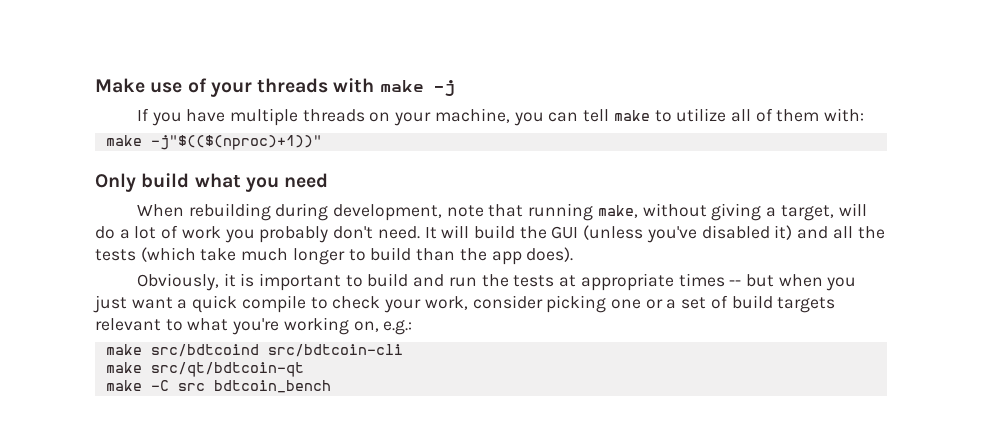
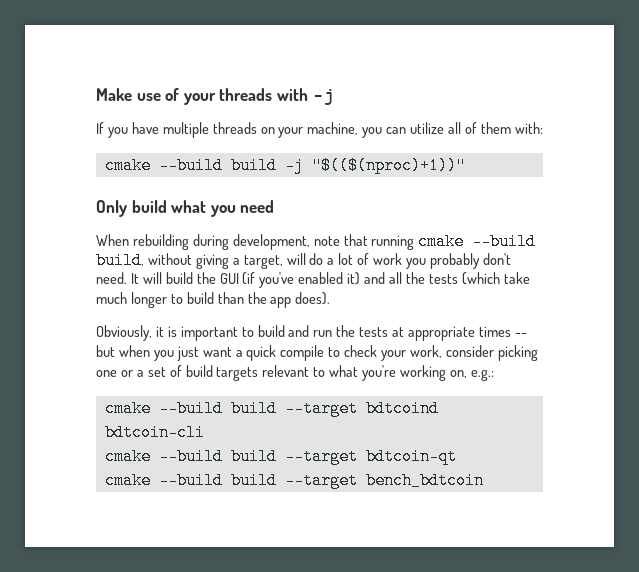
[379,80,424,92] make -> (308, 94) none
[583,109,672,122] tell make to -> (407, 130) none
[105,135,322,150] make -j"$(($(nproc)+1))" -> [104,157,466,174] cmake --build build -j "$(($(nproc)+1))"
[597,205,638,218] make, -> [418,233,537,250] [96,252,144,269] cmake --build build,
[583,225,770,243] (unless you've disabled -> [242,272,344,288] (if you've enabled
[105,344,403,357] [105,362,304,377] [105,380,331,393] make src/bdtcoind src/bdtcoin-cli // make src/qt/bdtcoin-qt // make -C src bdtcoin_bench -> [104,400,439,417] [104,424,205,441] [104,448,457,465] [104,472,484,489] cmake --build build --target bdtcoind bdtcoin-cli // cmake --build build --target bdtcoin-qt // cmake --build build --target bench_bdtcoin

